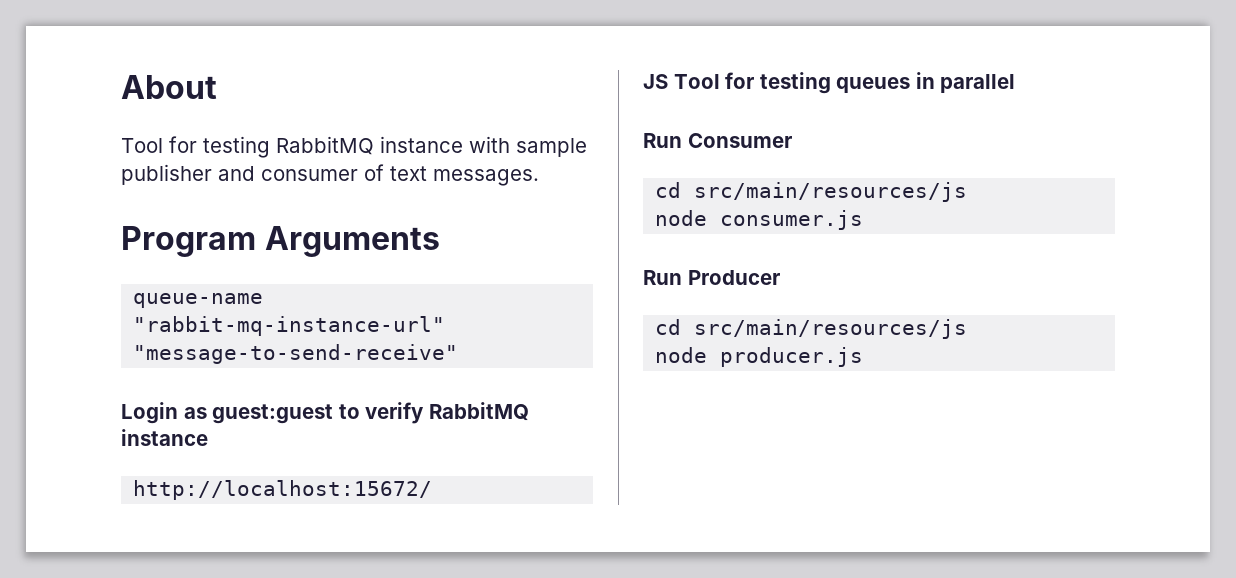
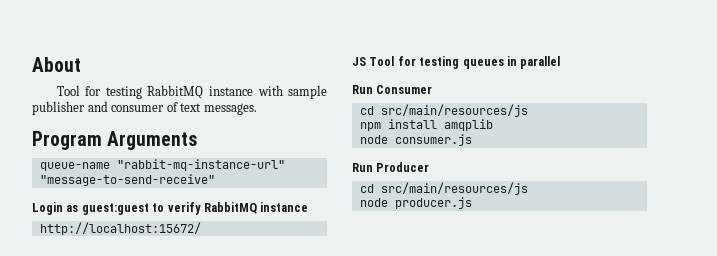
(968, 192) none -> [359,119,493,131] // npm install amqplib

